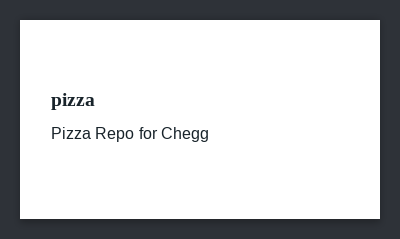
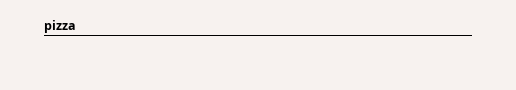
[51,127,209,142] // Pizza Repo for Chegg -> (76, 26) none

